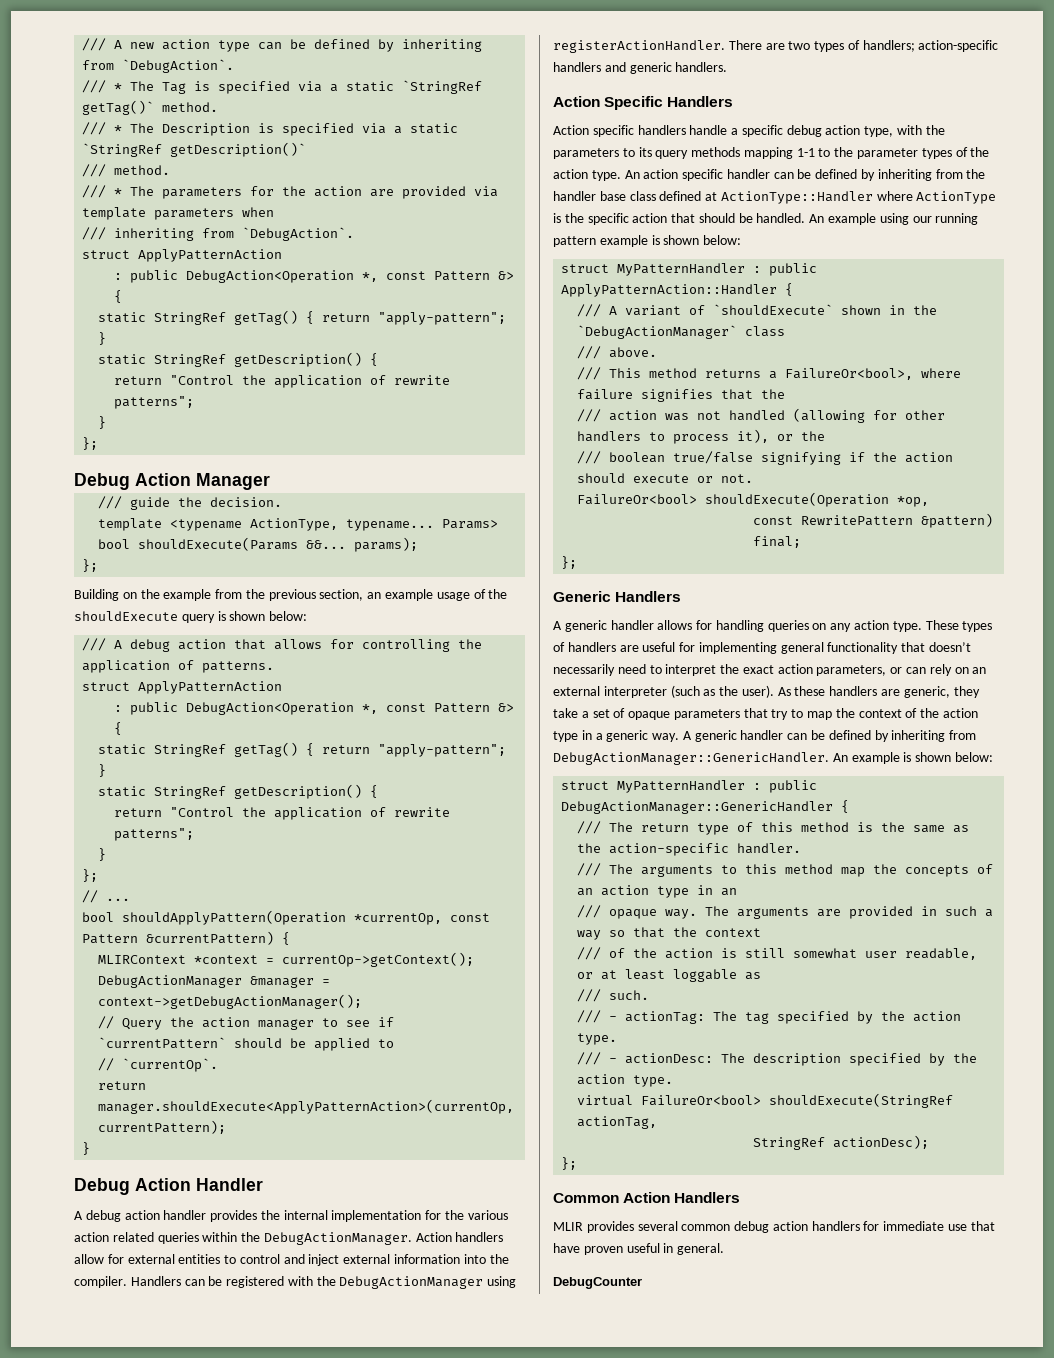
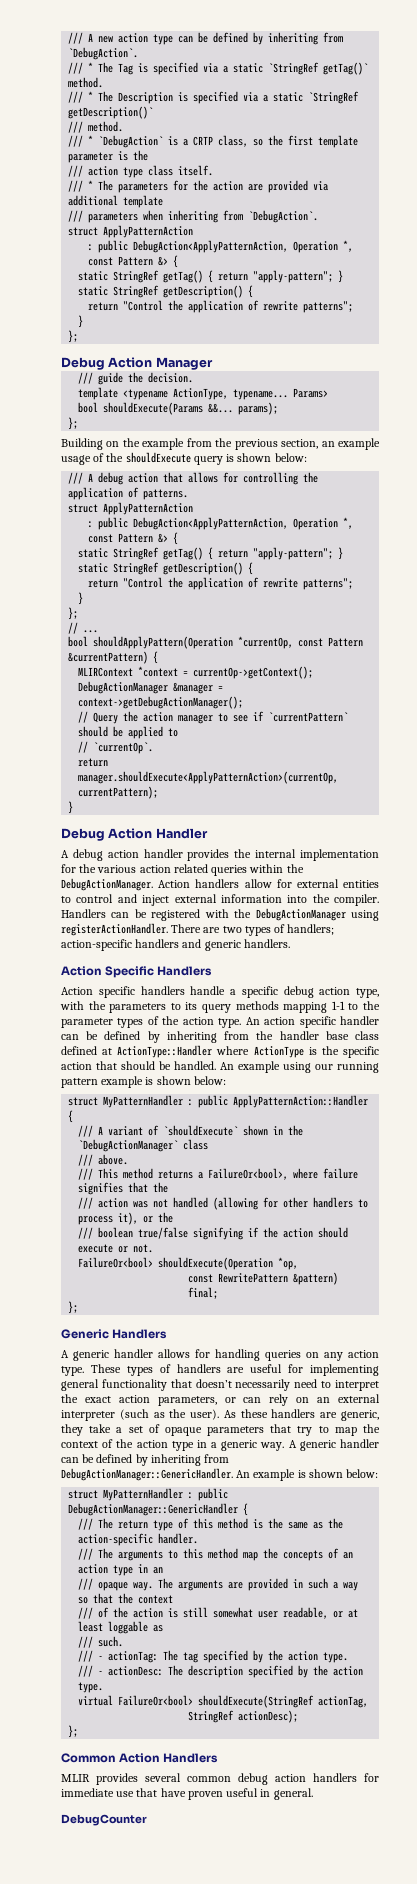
(171, 170) none -> [68,135,359,148] [68,150,149,163] [68,165,214,178] // /// * `DebugAction` is a CRTP class, so the first template parameter is the // /// action type class itself.
[82,207,147,220] template -> [68,195,164,208] [68,210,84,222] additional template // ///
[82,227,107,240] // /// -> (164, 215) none
[186,270,355,283] DebugAction<Operation -> [133,240,339,253] DebugAction<ApplyPatternAction, Operation
[186,702,355,715] DebugAction<Operation -> [133,517,339,530] DebugAction<ApplyPatternAction, Operation

